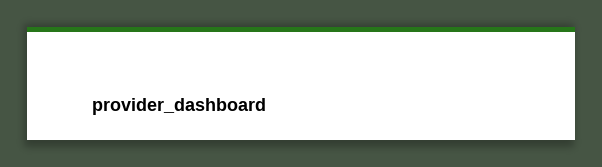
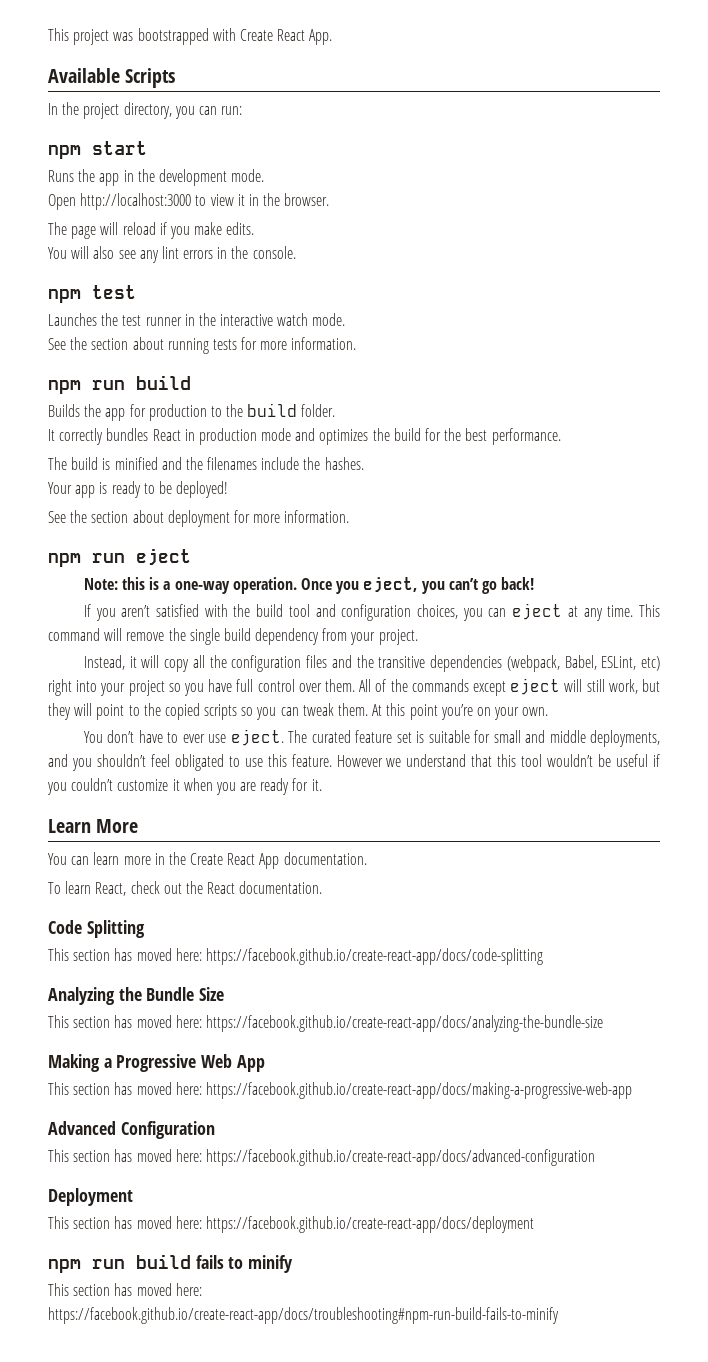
[92,98,266,115] provider_dashboard -> [48,28,333,45] [48,68,176,88] [48,102,243,119] [48,141,147,159] [48,169,265,186] [48,193,330,210] [48,222,255,239] [48,246,296,263] [48,285,136,303] [48,313,346,326] [48,337,357,354] [48,375,191,394] [48,403,336,421] [48,428,561,445] [48,457,364,470] [48,481,229,498] [48,510,350,527] [48,548,191,567] [83,577,535,594] [83,603,660,621] [48,628,418,645] [83,655,660,672] [48,678,660,696] [48,703,549,720] [83,729,661,747] [48,754,661,771] [47,778,322,795] [48,819,139,833] [48,852,367,869] [48,881,323,896] [48,920,145,938] [48,948,543,965] [48,987,225,1005] [48,1015,603,1032] [48,1054,265,1072] [48,1082,632,1099] [48,1121,215,1139] [48,1149,595,1166] [48,1188,133,1206] [48,1216,534,1233] [48,1254,294,1273] [48,1283,202,1296] [48,1307,559,1324] This project was bootstrapped with Create React App. // Available Scripts // In the project directory, you can run: // npm start // Runs the app in the development mode. // Open http://localhost:3000 to view it in the browser. // The page will reload if you make edits. // You will also see any lint errors in the console. // npm test // Launches the test runner in the interactive watch mode. // See the section about running tests for more information. // npm run build // Builds the app for production to the build folder. // It correctly bundles React in production mode and optimizes the build for the best performance. // The build is minified and the filenames include the hashes. // Your app is ready to be deployed! // See the section about deployment for more information. // npm run eject // Note: this is a one-way operation. Once you eject, you can’t go back! // If you aren’t satisfied with the build tool and configuration choices, you can eject at any time. This command will remove the single build dependency from your project. // Instead, it will copy all the configuration files and the transitive dependencies (webpack, Babel, ESLint, etc) right into your project so you have full control over them. All of the commands except eject will still work, but they will point to the copied scripts so you can tweak them. At this point you’re on your own. // You don’t have to ever use eject. The curated feature set is suitable for small and middle deployments, and you shouldn’t feel obligated to use this feature. However we understand that this tool wouldn’t be useful if you couldn’t customize it when you are ready for it. // Learn More // You can learn more in the Create React App documentation. // To learn React, check out the React documentation. // Code Splitting // This section has moved here: https://facebook.github.io/create-react-app/docs/code-splitting // Analyzing the Bundle Size // This section has moved here: https://facebook.github.io/create-react-app/docs/analyzing-the-bundle-size // Making a Progressive Web App // This section has moved here: https://facebook.github.io/create-react-app/docs/making-a-progressive-web-app // Advanced Configuration // This section has moved here: https://facebook.github.io/create-react-app/docs/advanced-configuration // Deployment // This section has moved here: https://facebook.github.io/create-react-app/docs/deployment // npm run build fails to minify // This section has moved here: https://facebook.github.io/create-react-app/docs/troubleshooting#npm-run-build-fails-to-minify

